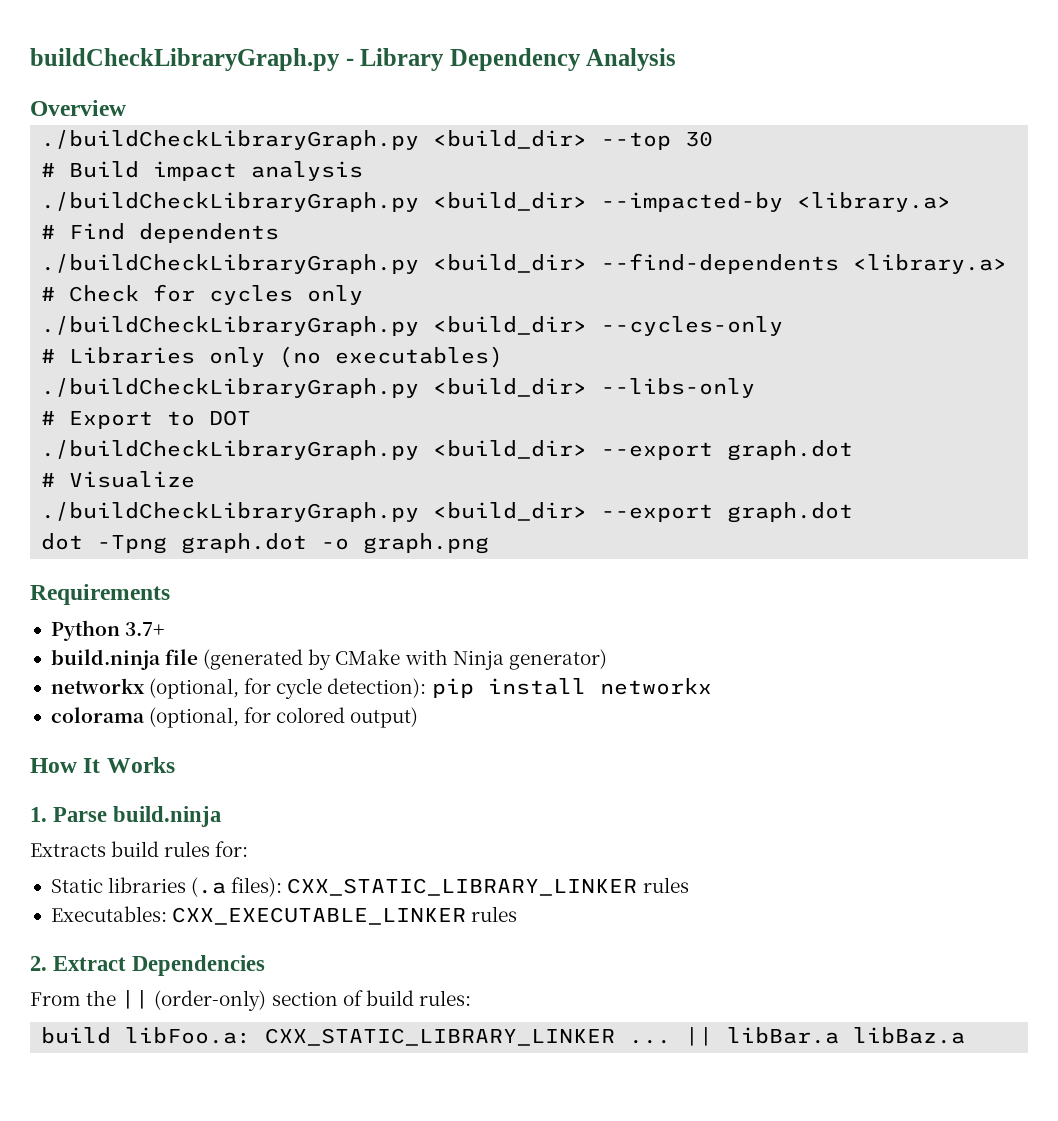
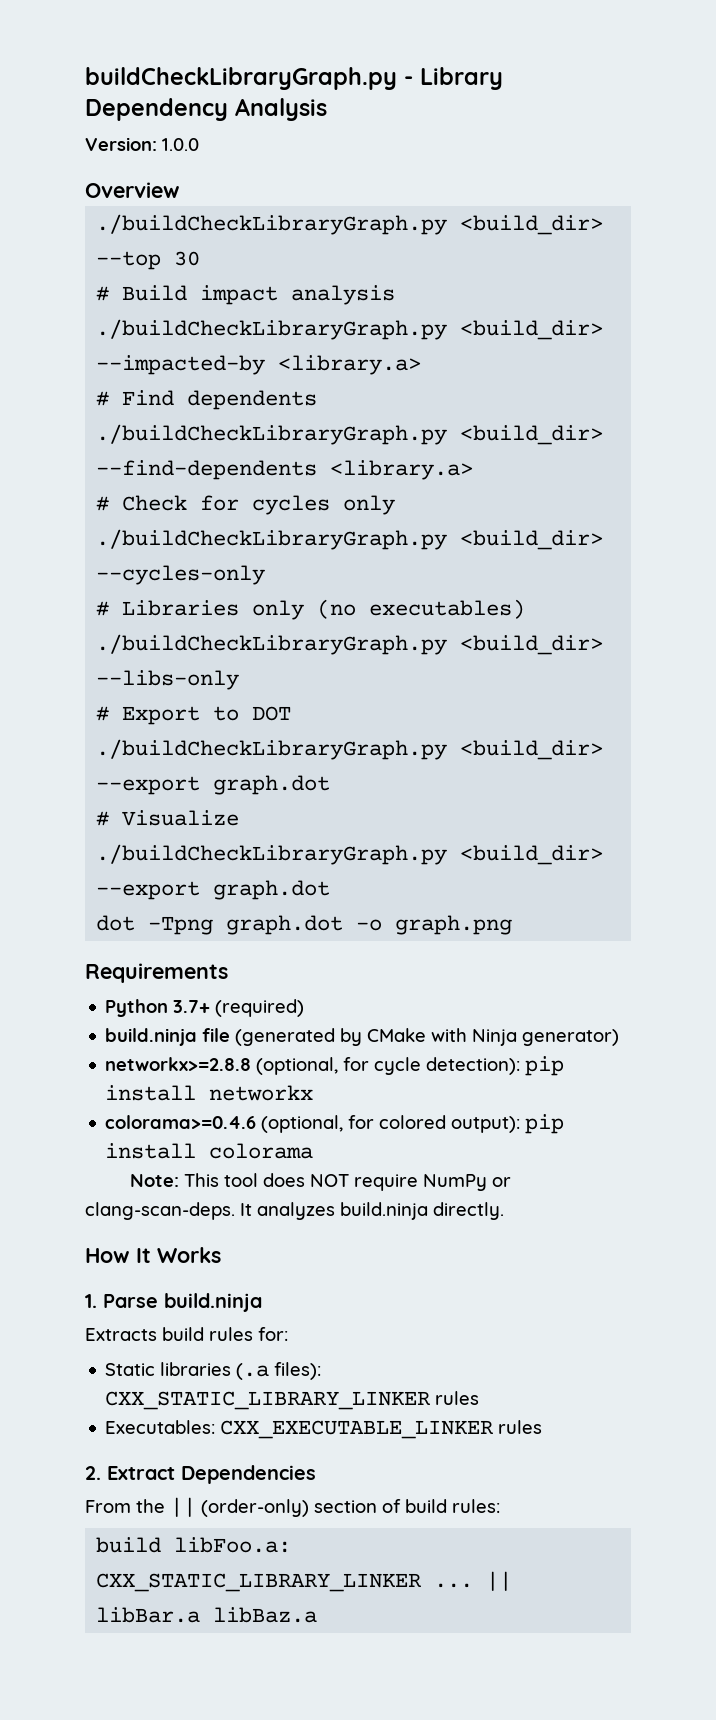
(677, 59) none -> [85,137,199,151] // Version: 1.0.0
(165, 629) none -> [215,999,305,1017] (required)
[50,678,145,694] networkx -> [105,1057,252,1071] networkx>=2.8.8
[50,707,145,723] colorama -> [105,1115,257,1129] colorama>=0.4.6
[350,707,419,728] output) -> [451,1114,565,1134] [105,1143,314,1159] [129,1173,511,1191] [85,1202,504,1220] output): pip install colorama // Note: This tool does NOT require NumPy or clang-scan-deps. It analyzes build.ninja directly.

